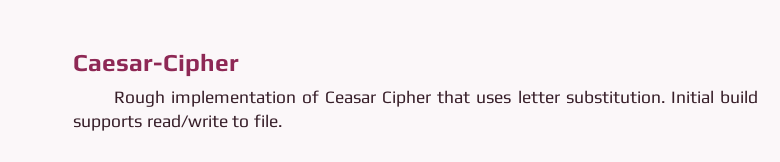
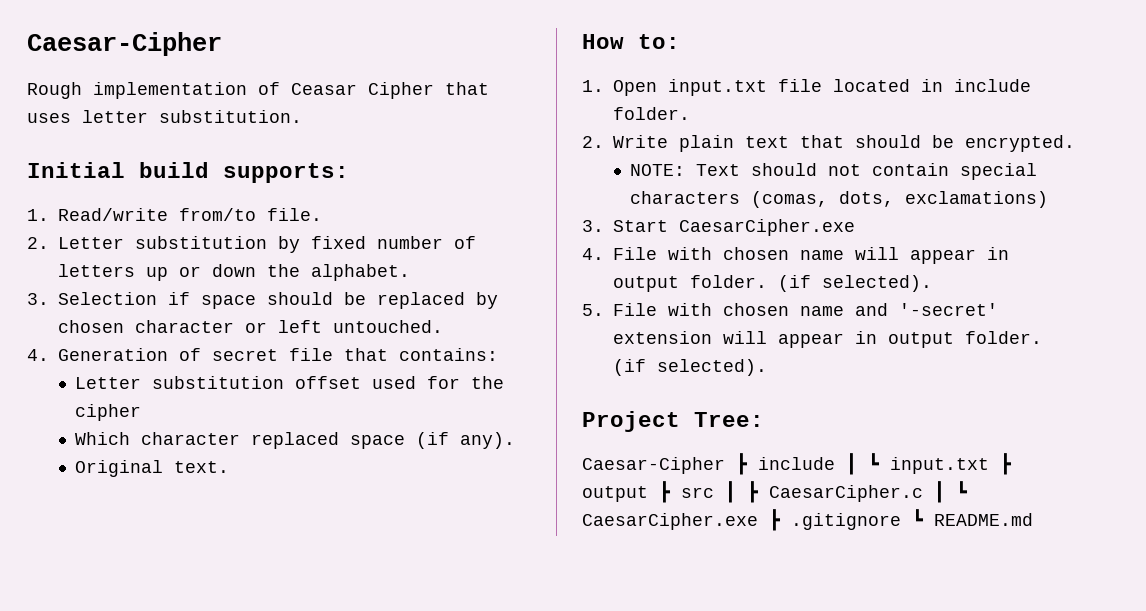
(665, 97) none -> (302, 116) //
[73,114,283,131] supports read/write to file. -> [223,163,349,183] [27,208,322,221] [27,236,476,253] [58,264,410,281] [27,292,498,309] [58,320,443,333] [27,348,498,361] [75,376,505,389] [75,404,142,421] [75,432,516,449] [75,460,230,477] [582,34,680,49] [582,79,1031,96] [613,107,690,120] [582,135,1075,152] [630,163,1038,180] [630,191,1049,208] [582,219,855,236] [582,247,1009,264] [613,275,932,292] [582,303,998,316] [613,331,1042,348] [613,359,767,376] [582,411,764,432] [582,453,1012,475] [582,481,968,503] [582,509,1033,531] supports: // 1. Read/write from/to file. // 2. Letter substitution by fixed number of letters up or down the alphabet. // 3. Selection if space should be replaced by chosen character or left untouched. // 4. Generation of secret file that contains: // Letter substitution offset used for the cipher // Which character replaced space (if any). // Original text. // How to: // 1. Open input.txt file located in include folder. // 2. Write plain text that should be encrypted. // NOTE: Text should not contain special characters (comas, dots, exclamations) // 3. Start CaesarCipher.exe // 4. File with chosen name will appear in output folder. (if selected). // 5. File with chosen name and '-secret' extension will appear in output folder. (if selected). // Project Tree: // Caesar-Cipher ┣ include ┃ ┗ input.txt ┣ output ┣ src ┃ ┣ CaesarCipher.c ┃ ┗ CaesarCipher.exe ┣ .gitignore ┗ README.md

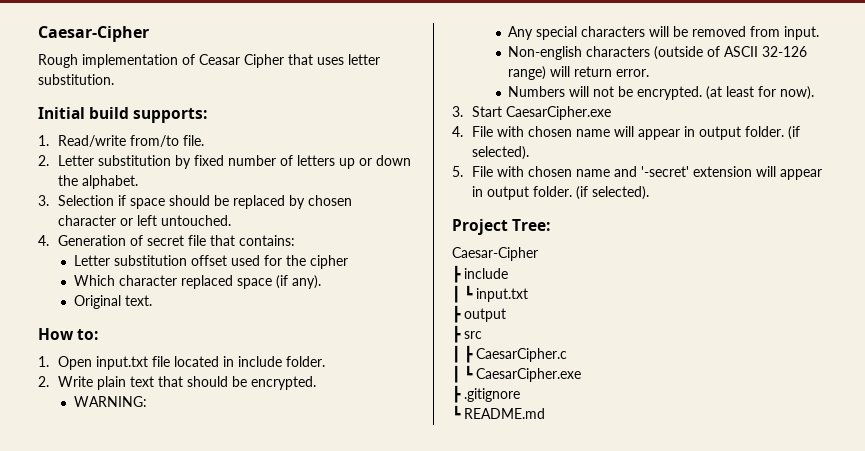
[630,163,1038,180] [630,191,1049,208] NOTE: Text should not contain special characters (comas, dots, exclamations) -> [73,396,147,407] [508,26,820,40] [508,46,808,60] [508,66,650,80] [508,86,815,100] WARNING: // Any special characters will be removed from input. // Non-english characters (outside of ASCII 32-126 range) will return error. // Numbers will not be encrypted. (at least for now).
(725, 465) none -> (538, 254) //
(835, 463) none -> (508, 273) //
(989, 465) none -> (528, 295) //
(648, 494) none -> (506, 315) //
(714, 492) none -> (482, 335) //
(923, 493) none -> (567, 355) //
(758, 521) none -> (581, 375) //
(901, 521) none -> (520, 395) //

